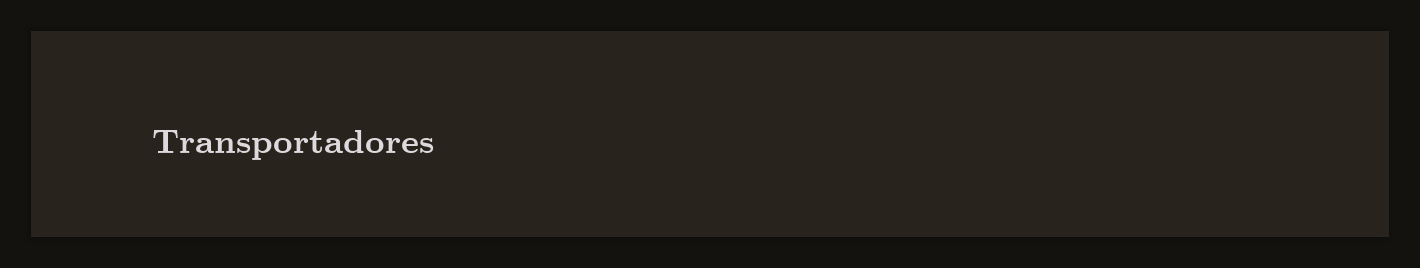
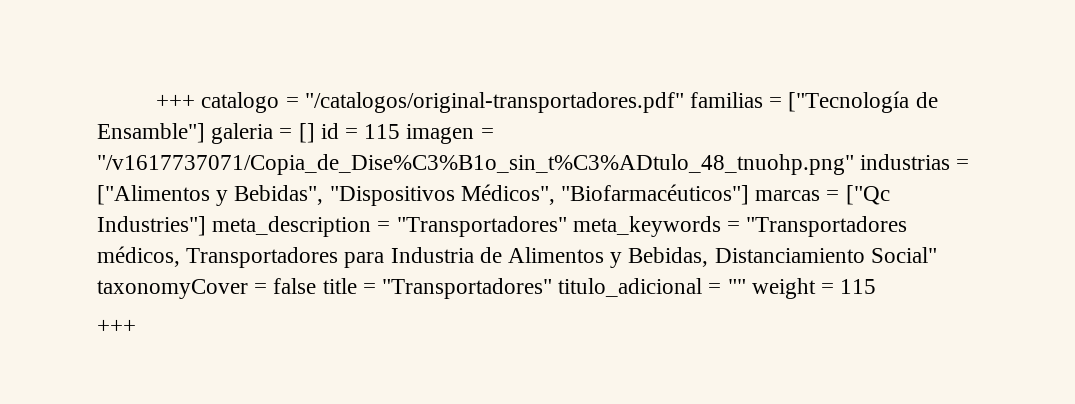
[152,130,434,160] Transportadores -> [156,91,938,113] [97,123,494,144] [97,154,970,175] [97,184,890,206] [97,216,908,237] [97,246,937,268] [97,278,877,299] [97,319,136,333] +++ catalogo = "/catalogos/original-transportadores.pdf" familias = ["Tecnología de Ensamble"] galeria = [] id = 115 imagen = "/v1617737071/Copia_de_Dise%C3%B1o_sin_t%C3%ADtulo_48_tnuohp.png" industrias = ["Alimentos y Bebidas", "Dispositivos Médicos", "Biofarmacéuticos"] marcas = ["Qc Industries"] meta_description = "Transportadores" meta_keywords = "Transportadores médicos, Transportadores para Industria de Alimentos y Bebidas, Distanciamiento Social" taxonomyCover = false title = "Transportadores" titulo_adicional = "" weight = 115 // +++

